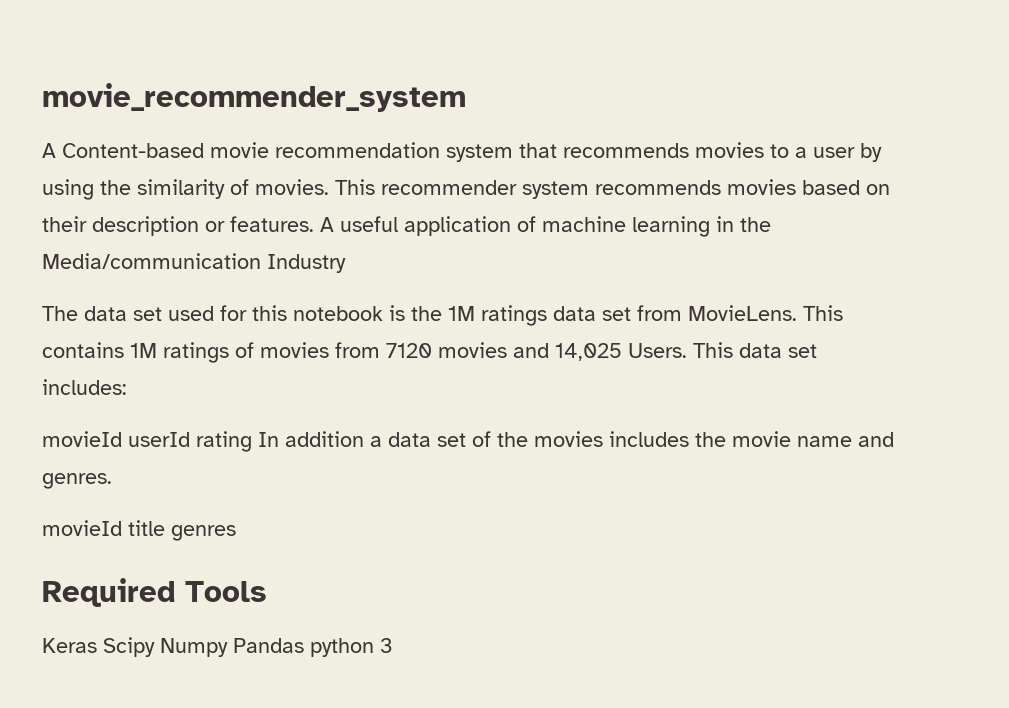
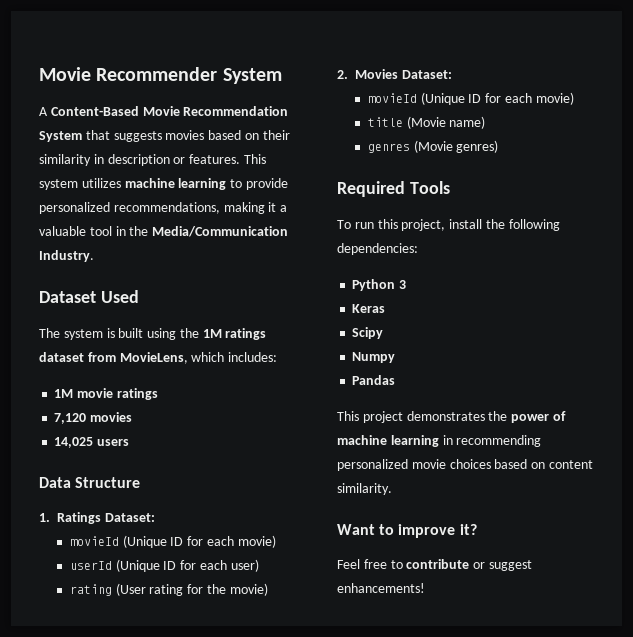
[42,83,466,112] [42,142,882,162] [42,179,721,200] movie_recommender_system // A Content-based movie recommendation system that recommends movies to a user by using the similarity of movies. This recommender system recommends -> [39,67,282,84] [39,106,289,116] [39,130,162,142] Movie Recommender System // A Content-Based Movie Recommendation System that suggests
(87, 224) none -> [39,154,104,166] similarity in
[320,216,771,237] [42,253,346,273] [42,305,843,326] [42,342,817,363] [42,379,127,395] [42,431,894,452] [42,473,112,489] [42,520,236,541] [42,578,267,607] [42,637,393,657] A useful application of machine learning in the Media/communication Industry // The data set used for this notebook is the 1M ratings data set from MovieLens. This contains 1M ratings of movies from 7120 movies and 14,025 Users. This data set includes: // movieId userId rating In addition a data set of the movies includes the movie name and genres. // movieId title genres // Required Tools // Keras Scipy Numpy Pandas python 3 -> [243,154,266,164] [39,178,288,190] [39,202,288,214] [39,226,289,237] [39,250,94,262] [39,290,139,303] [39,328,267,340] [39,352,278,364] [54,388,158,400] [54,412,133,424] [54,437,130,448] [39,477,141,488] [39,512,155,524] [69,535,276,548] [69,559,259,572] [69,583,268,596] [337,69,452,79] [367,92,574,105] [367,116,486,129] [367,140,499,153] [337,181,450,197] [337,219,560,231] [337,243,418,255] [352,279,407,291] [352,304,386,313] [352,327,384,339] [352,352,396,363] [352,375,396,385] [337,411,566,423] [337,435,542,447] [337,459,593,471] [337,483,392,495] [337,524,477,538] [337,559,532,571] [337,583,425,593] This system utilizes machine learning to provide personalized recommendations, making it a valuable tool in the Media/Communication Industry. // Dataset Used // The system is built using the 1M ratings dataset from MovieLens, which includes: // 1M movie ratings // 7,120 movies // 14,025 users // Data Structure // 1. Ratings Dataset: // movieId (Unique ID for each movie) // userId (Unique ID for each user) // rating (User rating for the movie) // 2. Movies Dataset: // movieId (Unique ID for each movie) // title (Movie name) // genres (Movie genres) // Required Tools // To run this project, install the following dependencies: // Python 3 // Keras // Scipy // Numpy // Pandas // This project demonstrates the power of machine learning in recommending personalized movie choices based on content similarity. // Want to improve it? // Feel free to contribute or suggest enhancements!

